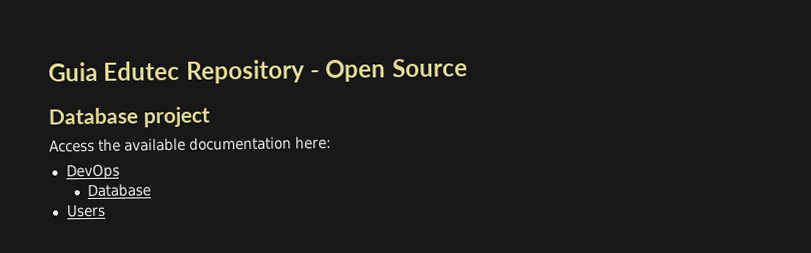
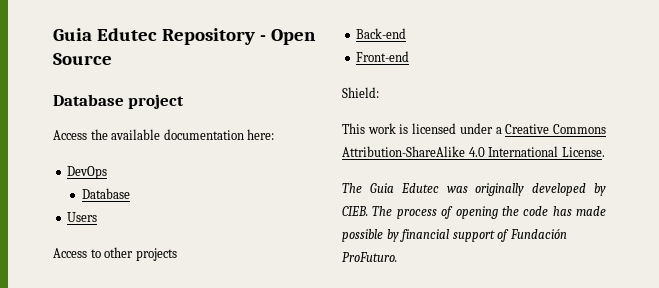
(106, 211) none -> [53,247,177,261] [356,28,407,39] [356,51,410,62] [342,87,379,98] [342,123,606,134] [342,146,605,157] [342,183,606,196] [342,206,606,219] [342,229,567,242] [342,252,397,262] // Access to other projects // Back-end // Front-end // Shield: // This work is licensed under a Creative Commons Attribution-ShareAlike 4.0 International License. // The Guia Edutec was originally developed by CIEB. The process of opening the code has made possible by financial support of Fundación ProFuturo.

